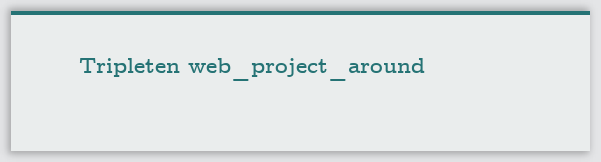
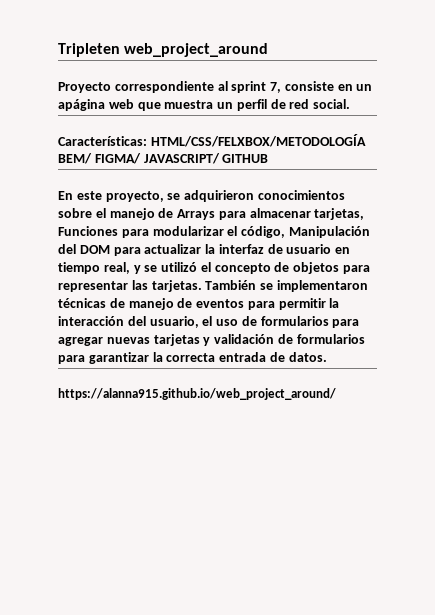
(425, 69) none -> [58,81,373,93] [58,99,351,111] [58,134,366,147] [58,153,269,164] [58,190,345,202] [58,208,365,220] [58,226,370,238] [58,244,351,256] [58,262,371,274] [58,280,368,292] [58,298,340,310] [58,316,360,328] [58,334,365,346] [58,352,327,364] [58,388,336,400] // Proyecto correspondiente al sprint 7, consiste en un apágina web que muestra un perfil de red social. // Características: HTML/CSS/FELXBOX/METODOLOGÍA BEM/ FIGMA/ JAVASCRIPT/ GITHUB // En este proyecto, se adquirieron conocimientos sobre el manejo de Arrays para almacenar tarjetas, Funciones para modularizar el código, Manipulación del DOM para actualizar la interfaz de usuario en tiempo real, y se utilizó el concepto de objetos para representar las tarjetas. También se implementaron técnicas de manejo de eventos para permitir la interacción del usuario, el uso de formularios para agregar nuevas tarjetas y validación de formularios para garantizar la correcta entrada de datos. // https://alanna915.github.io/web_project_around/

